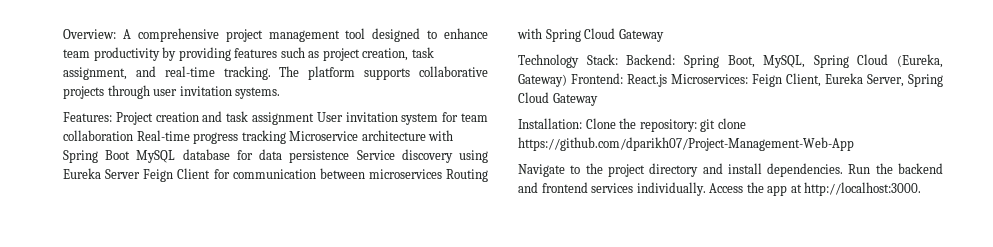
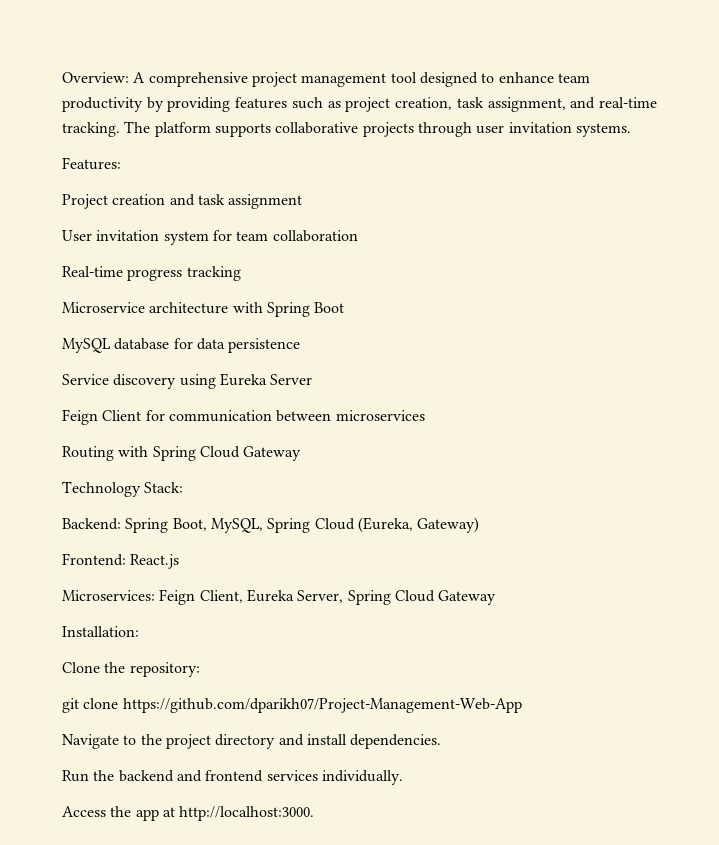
(112, 117) none -> (121, 163) //
(314, 118) none -> (303, 201) //
(133, 135) none -> (358, 236) //
(286, 137) none -> (241, 273) //
(131, 155) none -> (345, 307) //
(350, 156) none -> (301, 345) //
(141, 174) none -> (313, 379) //
(442, 174) none -> (425, 415) //
(618, 59) none -> (184, 487) //
(567, 80) none -> (480, 525) //
(667, 80) none -> (180, 561) //
(582, 123) none -> (139, 631) //
(697, 125) none -> (200, 669) //
(844, 170) none -> (442, 741) //
(706, 189) none -> (403, 777) //

